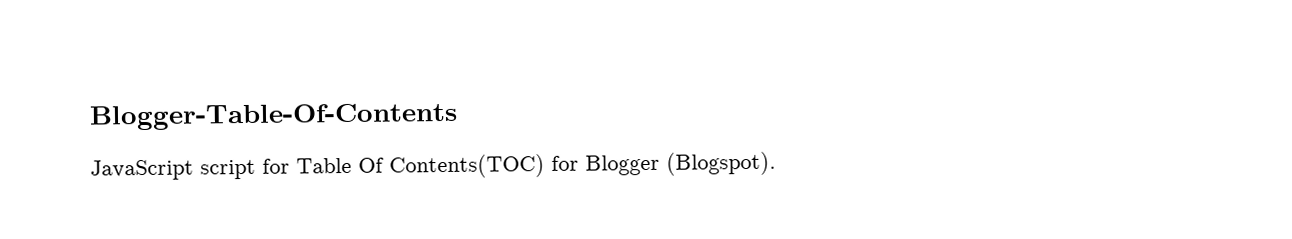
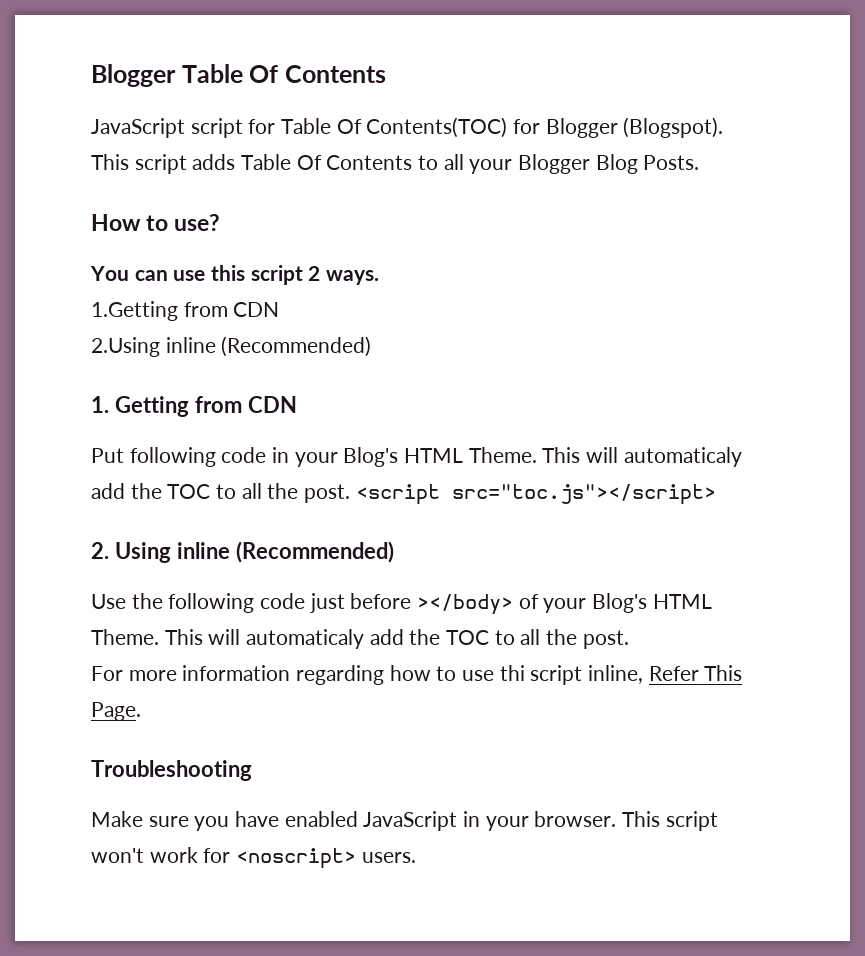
[89,102,458,131] Blogger-Table-Of-Contents -> [91,64,386,87] Blogger Table Of Contents
(776, 163) none -> [91,154,700,174] [91,214,221,231] [90,265,380,285] [91,301,280,321] [91,336,372,357] [91,396,297,417] [91,447,742,467] [91,483,716,505] [91,541,394,563] [91,593,712,615] [91,629,629,649] [91,665,743,685] [91,702,141,721] [91,760,252,781] [91,811,718,831] [91,847,416,869] This script adds Table Of Contents to all your Blogger Blog Posts. // How to use? // You can use this script 2 ways. // 1.Getting from CDN // 2.Using inline (Recommended) // 1. Getting from CDN // Put following code in your Blog's HTML Theme. This will automaticaly add the TOC to all the post. <script src="toc.js"></script> // 2. Using inline (Recommended) // Use the following code just before ></body> of your Blog's HTML Theme. This will automaticaly add the TOC to all the post. // For more information regarding how to use thi script inline, Refer This Page. // Troubleshooting // Make sure you have enabled JavaScript in your browser. This script won't work for <noscript> users.

